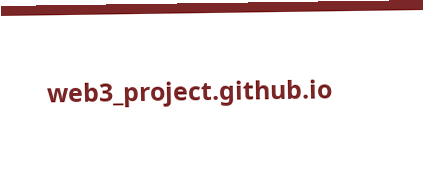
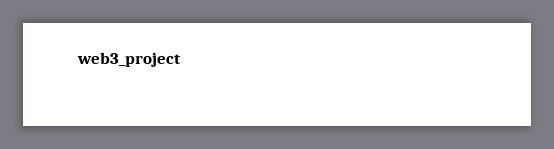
[46,79,333,109] web3_project.github.io -> [77,52,181,67] web3_project

